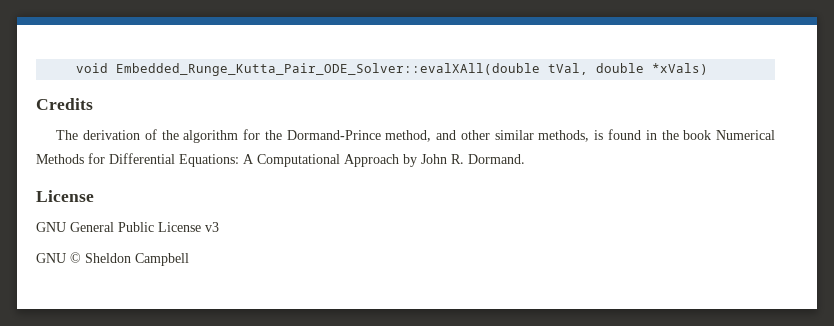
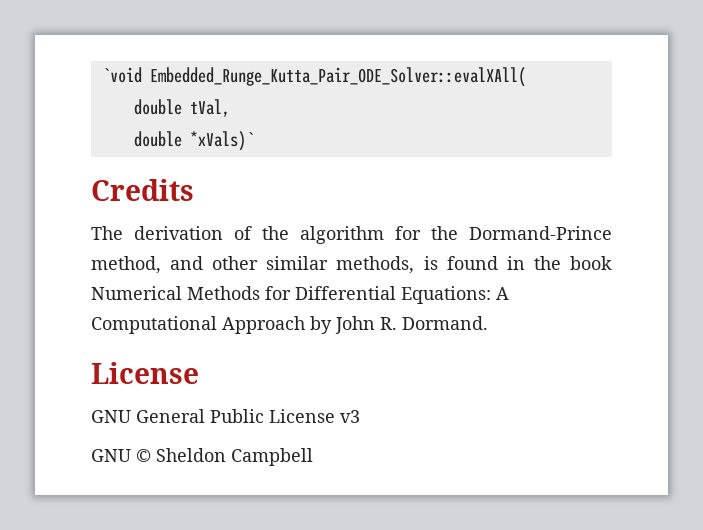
[76,63,541,76] void Embedded_Runge_Kutta_Pair_ODE_Solver::evalXAll(double -> [101,67,526,87] [133,99,182,115] `void Embedded_Runge_Kutta_Pair_ODE_Solver::evalXAll( // double
[596,63,709,75] double *xVals) -> [133,131,254,151] // double *xVals)`

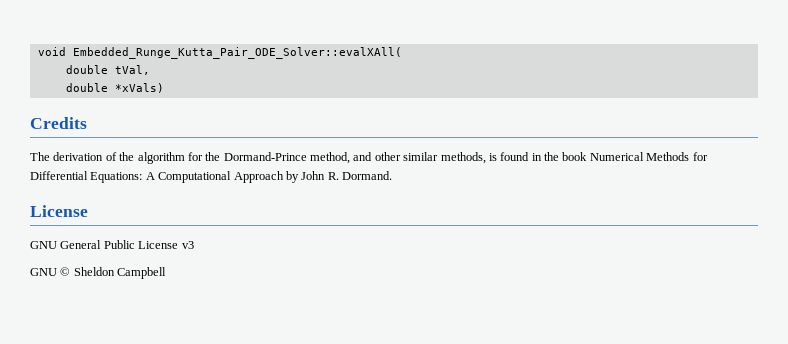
[101,67,142,83] `void -> [37,47,66,56] void
[189,131,254,151] *xVals)` -> [114,83,164,93] *xVals)

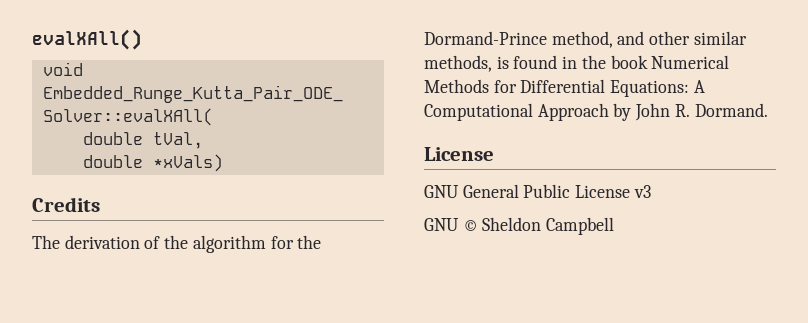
(37, 51) none -> [32,29,142,50] evalXAll() //

